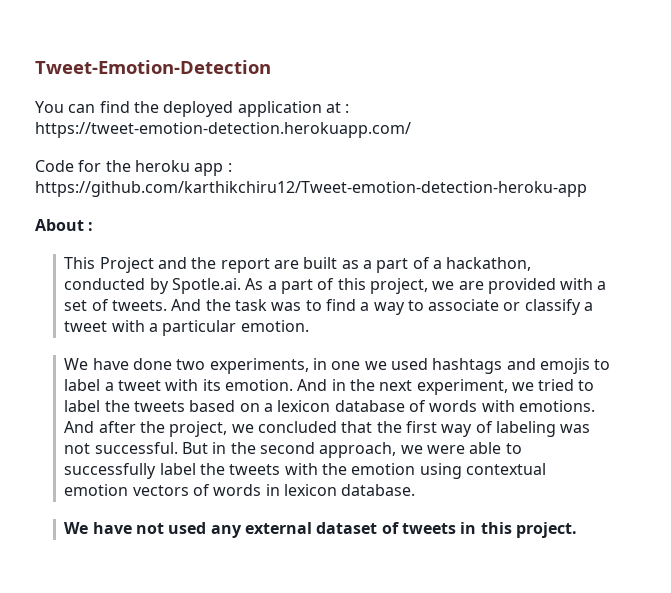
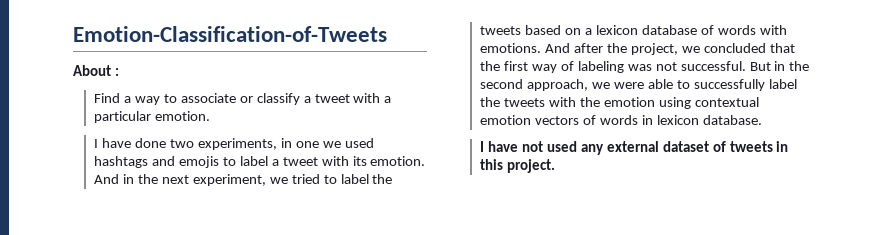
[35,60,271,74] [35,101,350,117] [35,122,411,138] [35,160,232,176] [35,181,587,197] [35,219,94,231] [64,257,532,273] [64,278,607,294] [64,299,356,311] Tweet-Emotion-Detection // You can find the deployed application at : https://tweet-emotion-detection.herokuapp.com/ // Code for the heroku app : https://github.com/karthikchiru12/Tweet-emotion-detection-heroku-app // About : // This Project and the report are built as a part of a hackathon, conducted by Spotle.ai. As a part of this project, we are provided with a set of tweets. And the task was to find -> [73,26,387,42] [73,65,119,76] [94,93,121,103] Emotion-Classification-of-Tweets // About : // Find
[64,358,89,370] We -> [94,139,99,148] I
[64,522,89,534] We -> [480,141,485,152] I

